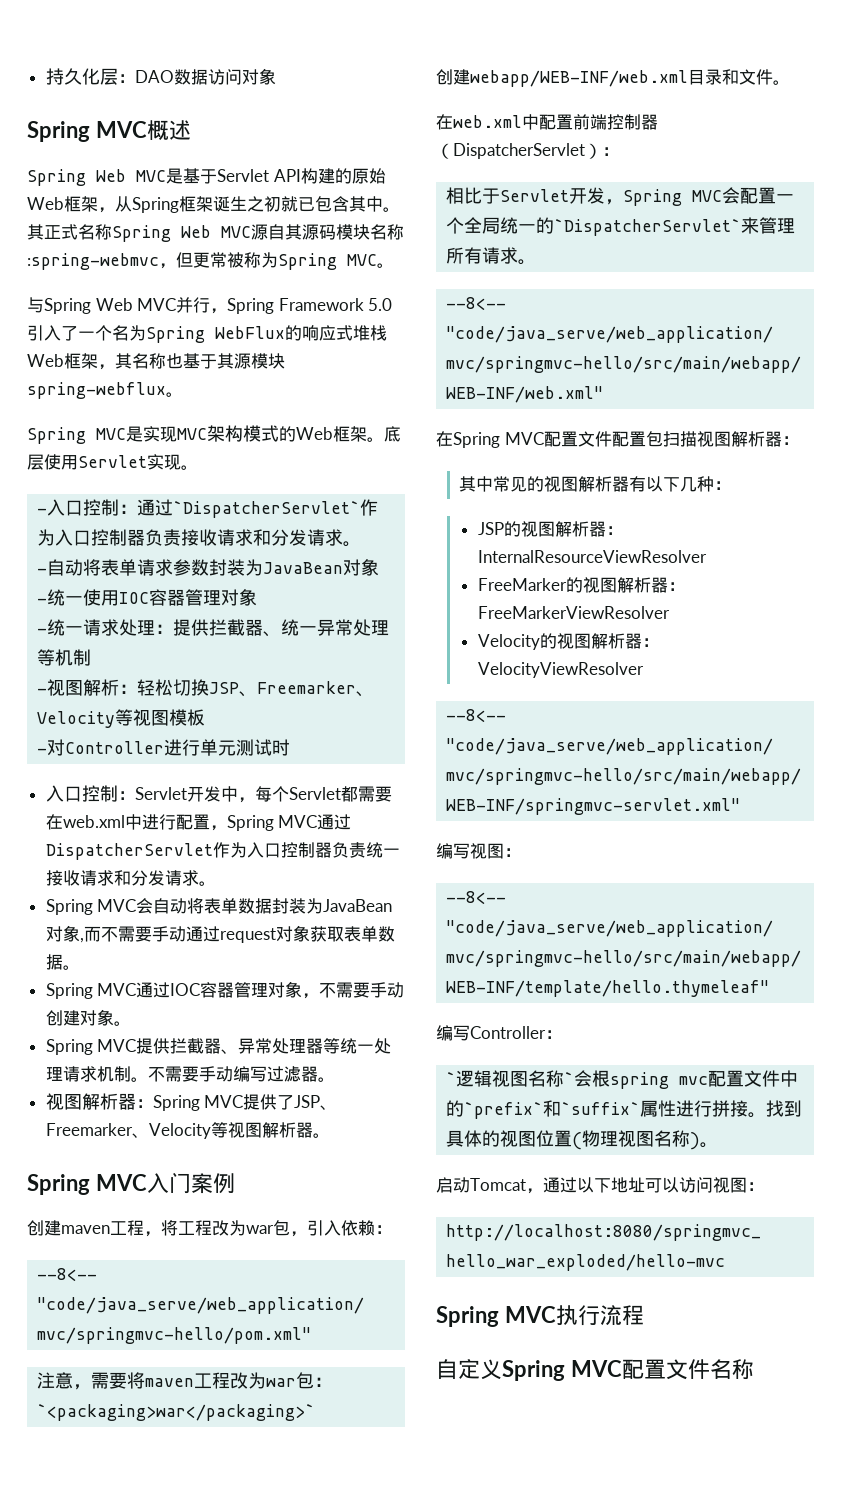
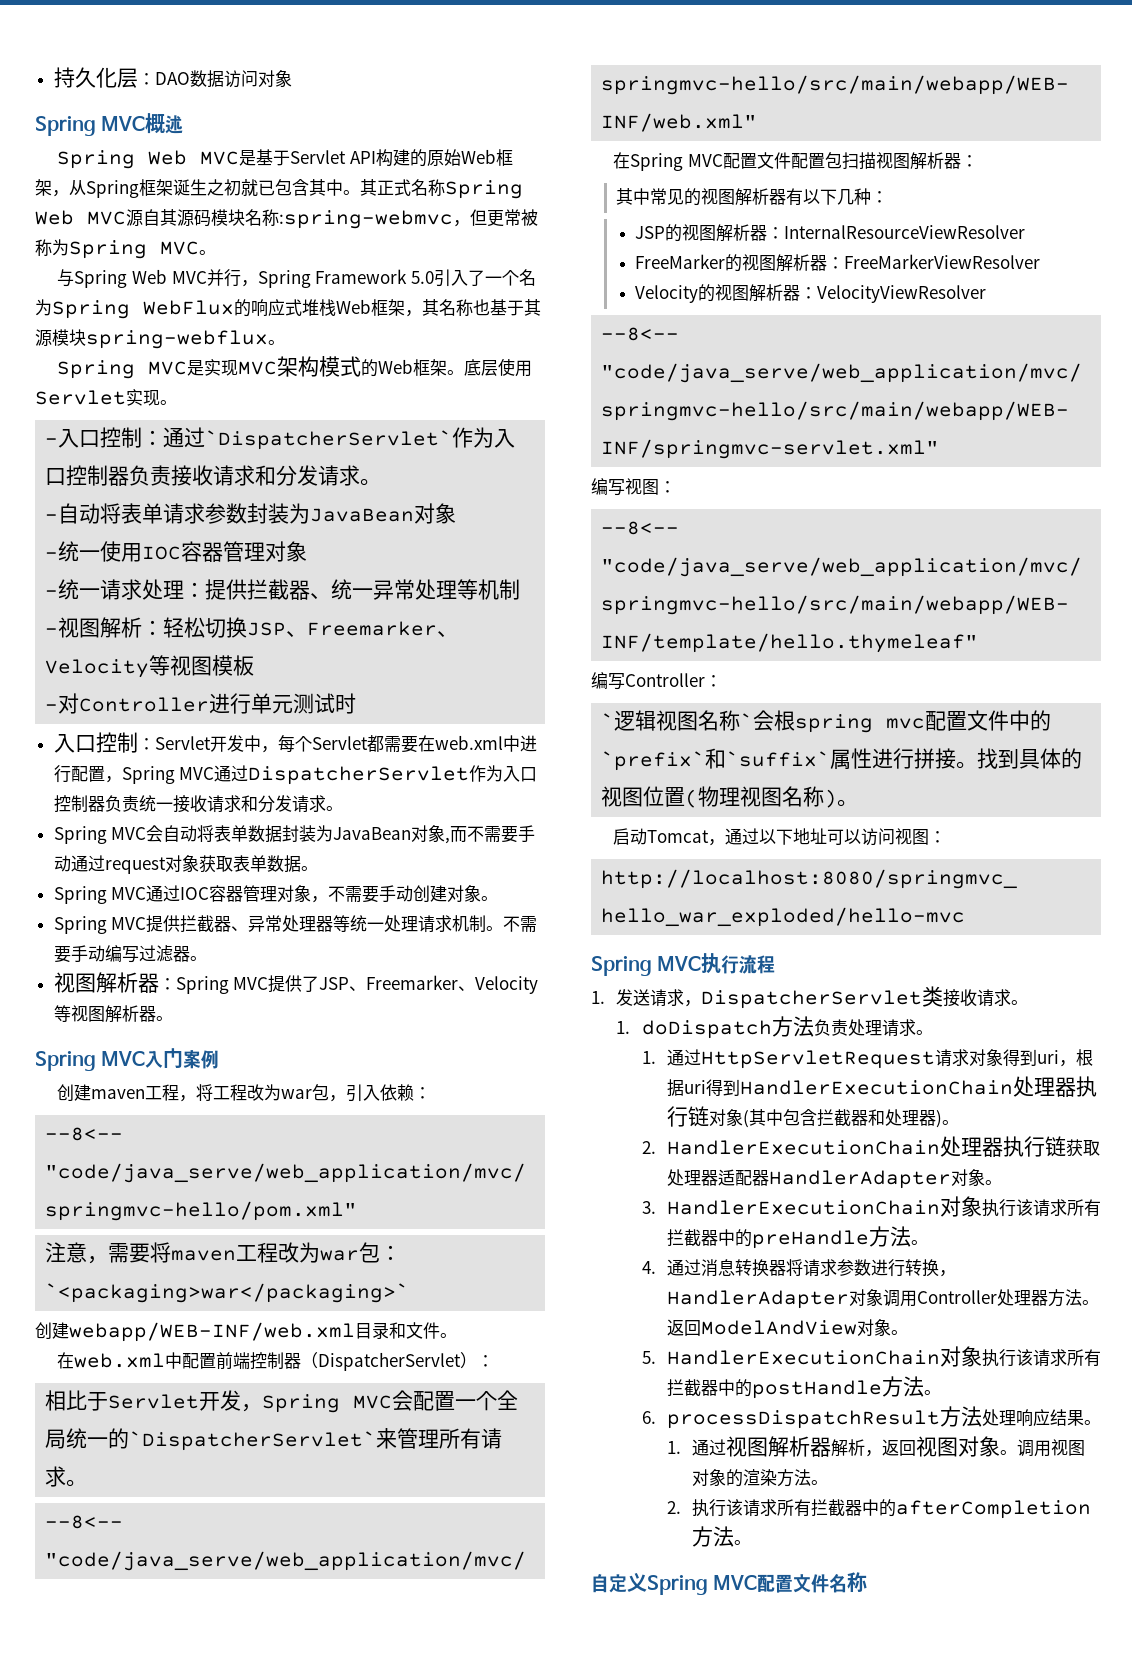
(644, 1315) none -> [591,986,1029,1009] [616,1016,933,1039] [641,1049,1093,1069] [666,1076,1097,1097] [666,1106,959,1128] [641,1136,1100,1157] [666,1169,1002,1189] [641,1196,1101,1217] [666,1226,928,1249] [641,1259,956,1277] [666,1289,1099,1309] [666,1319,908,1336] [641,1346,1101,1367] [666,1376,941,1399] [641,1406,1101,1429] [666,1436,1086,1457] [692,1469,829,1487] [666,1499,1092,1519] [692,1526,752,1547] // 1.发送请求，DispatcherServlet类接收请求。 // 1. doDispatch方法负责处理请求。 // 1.通过HttpServletRequest请求对象得到uri，根据uri得到HandlerExecutionChain处理器执行链对象(其中包含拦截器和处理器)。 // 2. HandlerExecutionChain处理器执行链获取处理器适配器HandlerAdapter对象。 // 3. HandlerExecutionChain对象执行该请求所有拦截器中的preHandle方法。 // 4.通过消息转换器将请求参数进行转换，HandlerAdapter对象调用Controller处理器方法。返回ModelAndView对象。 // 5. HandlerExecutionChain对象执行该请求所有拦截器中的postHandle方法。 // 6. processDispatchResult方法处理响应结果。 // 1.通过视图解析器解析，返回视图对象。调用视图对象的渲染方法。 // 2.执行该请求所有拦截器中的afterCompletion方法。

